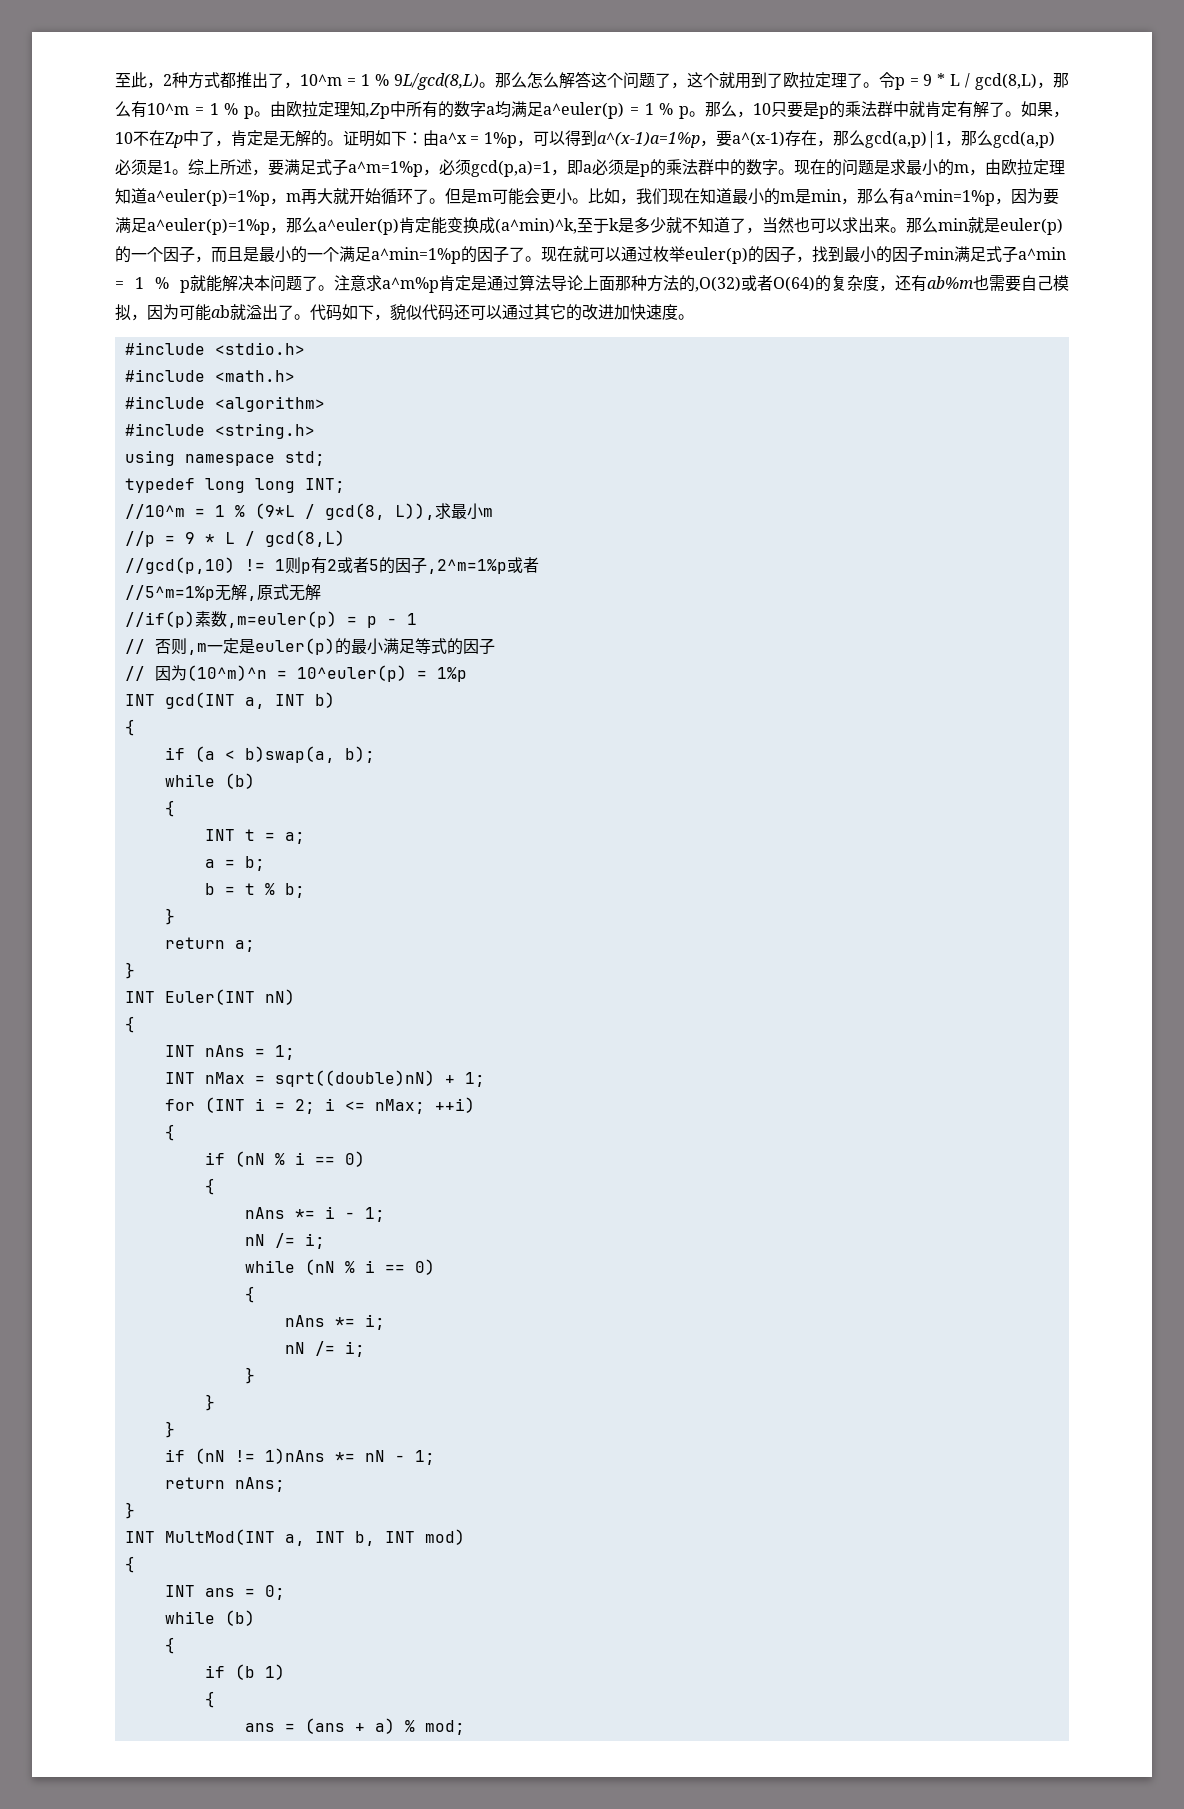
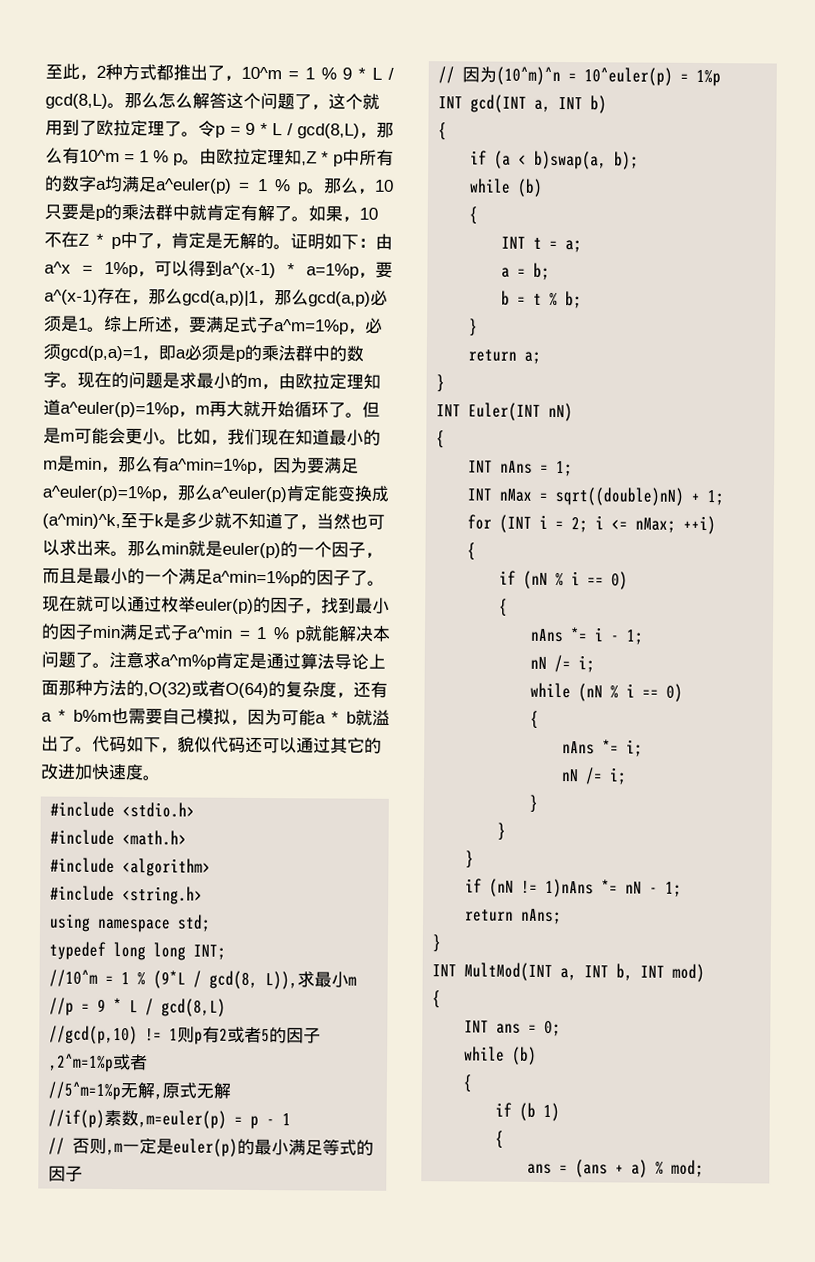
[393,73,479,90] 9L/gcd(8,L) -> [342,67,394,80] [45,93,108,109] 9 * L / gcd(8,L)
[365,103,390,119] ,Zp -> [301,151,343,167] ,Z * p
[165,132,183,148] Zp -> [78,233,121,250] Z * p
[596,131,700,148] a^(x-1)a=1%p -> [222,262,359,279] a^(x-1) * a=1%p
[927,276,974,289] ab%m -> [41,709,112,722] a * b%m
[211,305,230,318] ab -> [314,711,356,724] a * b

